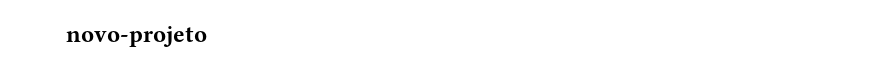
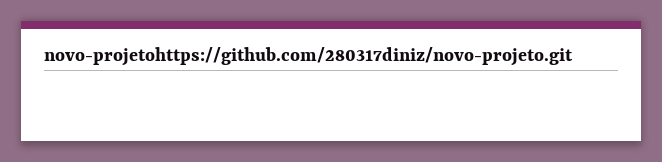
[66,26,207,47] novo-projeto -> [44,47,573,66] novo-projetohttps://github.com/280317diniz/novo-projeto.git

